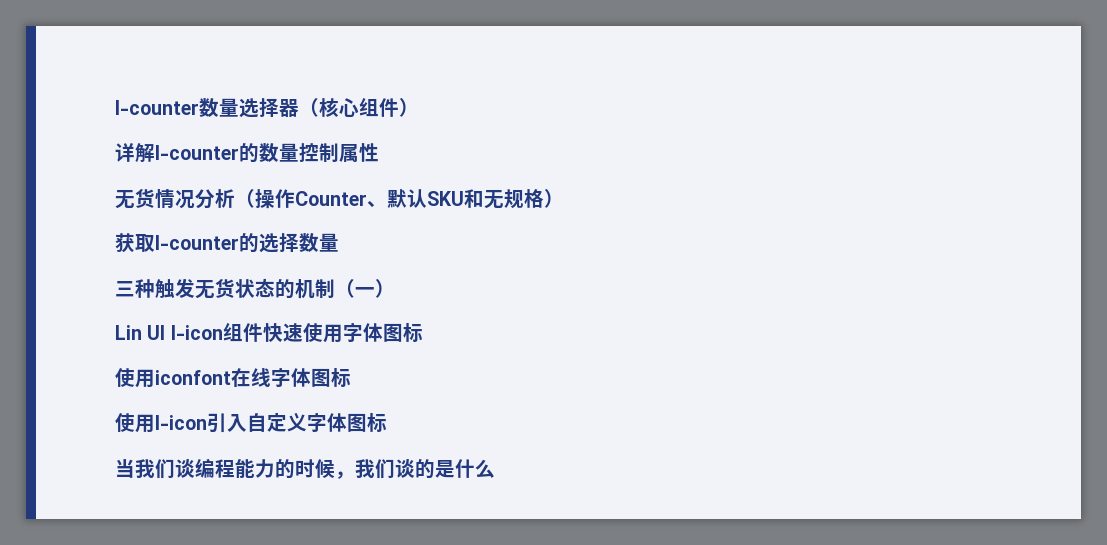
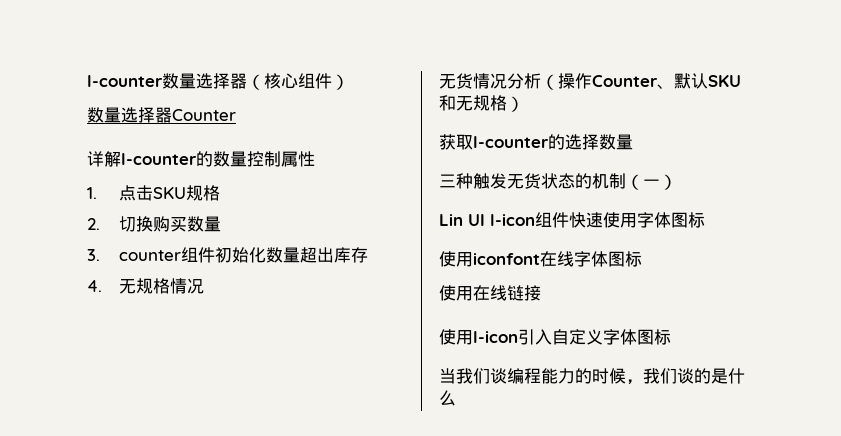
(419, 107) none -> [87,107,236,123] // 数量选择器Counter
(379, 152) none -> [87,185,221,201] [87,216,222,232] [87,247,369,263] [87,278,205,294] // 1.点击SKU规格 // 2.切换购买数量 // 3. counter组件初始化数量超出库存 // 4.无规格情况
(351, 377) none -> [439,285,541,301] // 使用在线链接

